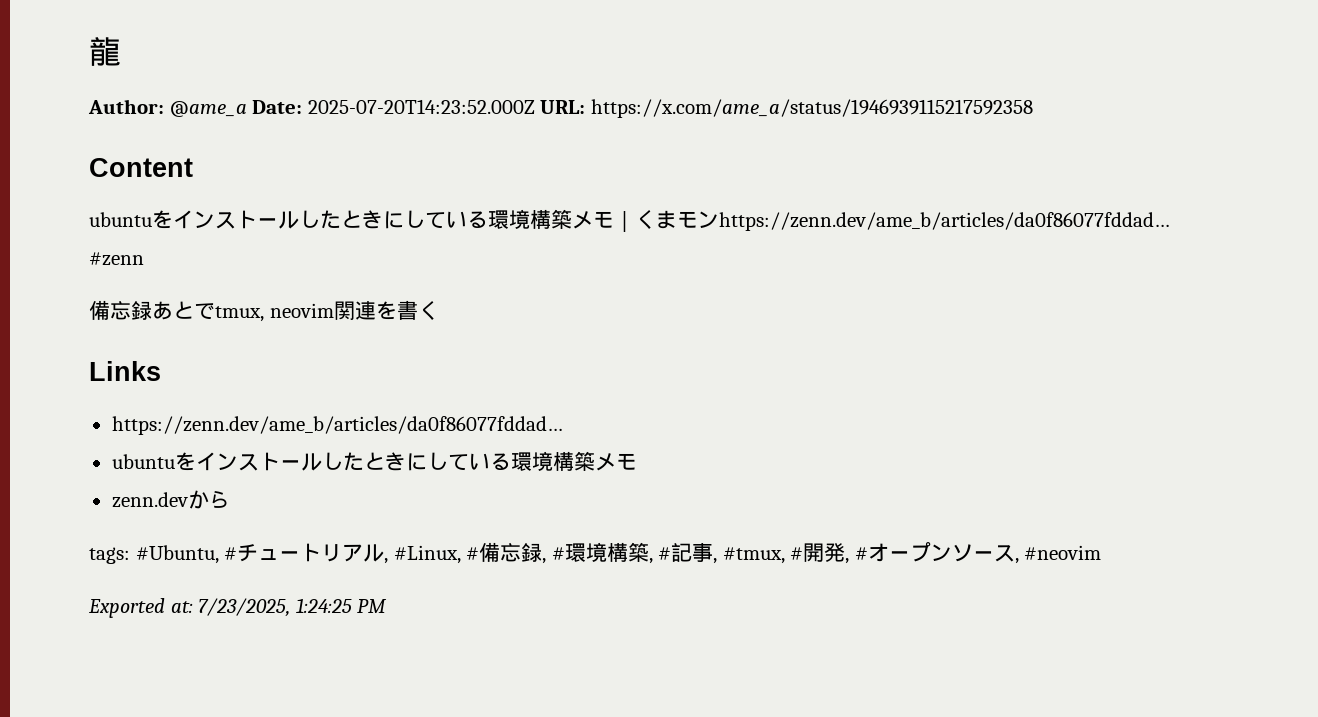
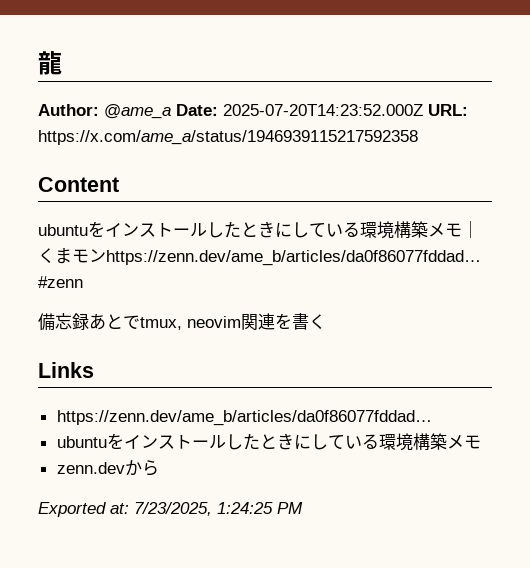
[89,542,1102,564] // tags: #Ubuntu, #チュートリアル, #Linux, #備忘録, #環境構築, #記事, #tmux, #開発, #オープンソース, #neovim -> (159, 468) none

